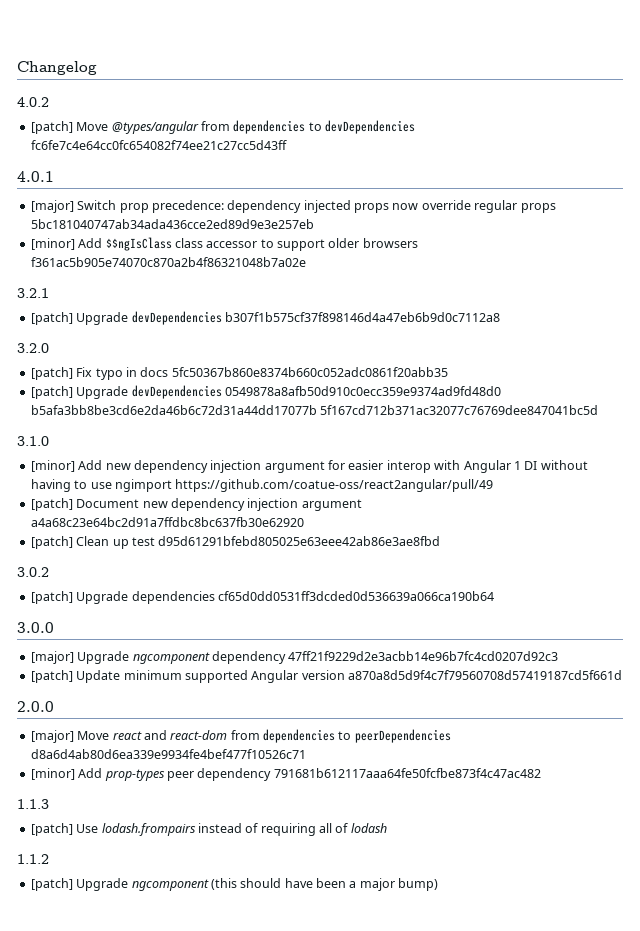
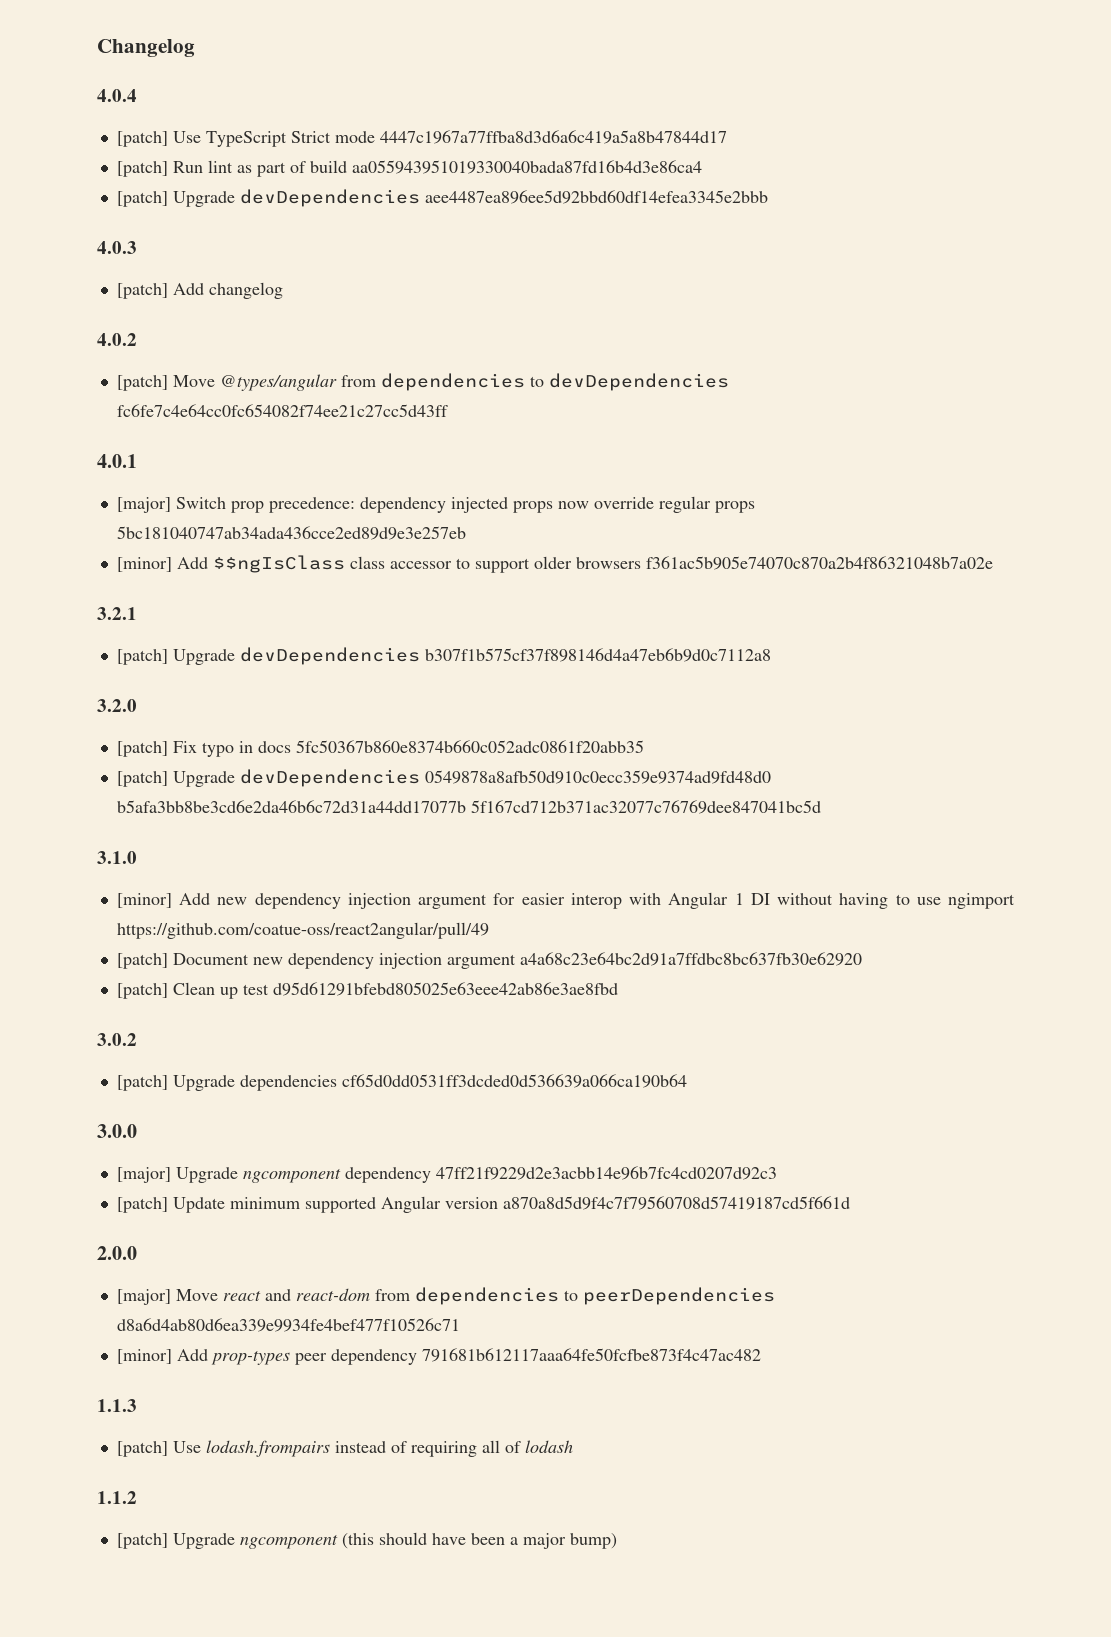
(97, 68) none -> [97,89,137,102] [116,130,727,147] [116,160,702,177] [116,189,768,207] [97,241,137,254] [116,282,283,299] // 4.0.4 // [patch] Use TypeScript Strict mode 4447c1967a77ffba8d3d6a6c419a5a8b47844d17 // [patch] Run lint as part of build aa055943951019330040bada87fd16b4d3e86ca4 // [patch] Upgrade devDependencies aee4487ea896ee5d92bbd60df14efea3345e2bbb // 4.0.3 // [patch] Add changelog

